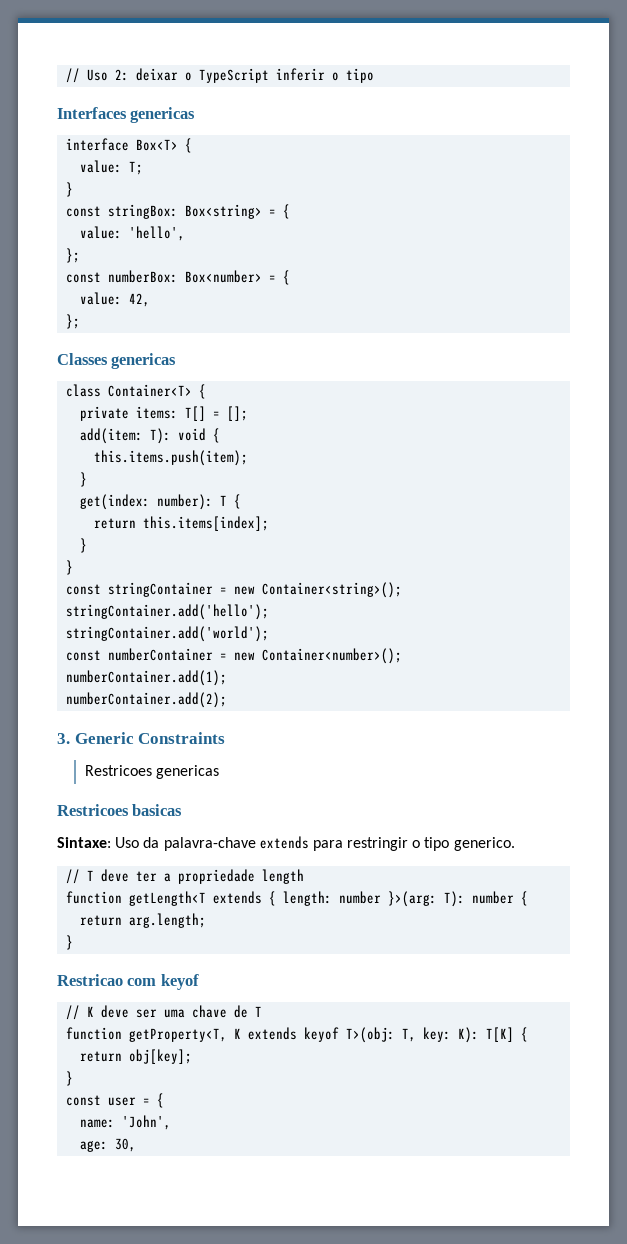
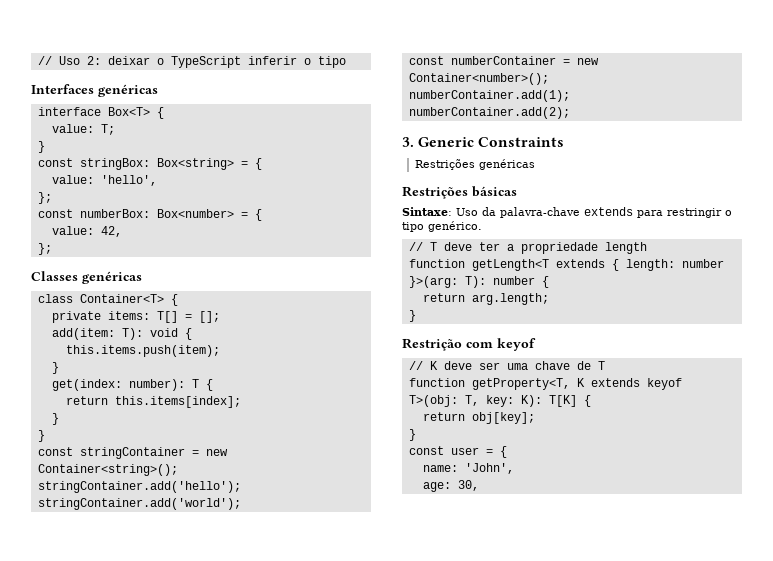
[130,107,196,123] genericas -> [98,84,158,97] genéricas
[111,353,177,369] genericas -> [82,271,142,284] genéricas
[84,765,219,779] [57,804,183,816] Restricoes genericas // Restricoes basicas -> [414,159,535,170] [402,186,517,199] Restrições genéricas // Restrições básicas
[453,837,515,851] generico. -> [428,221,482,232] genérico.
[57,974,123,986] Restricao -> [402,338,462,351] Restrição

